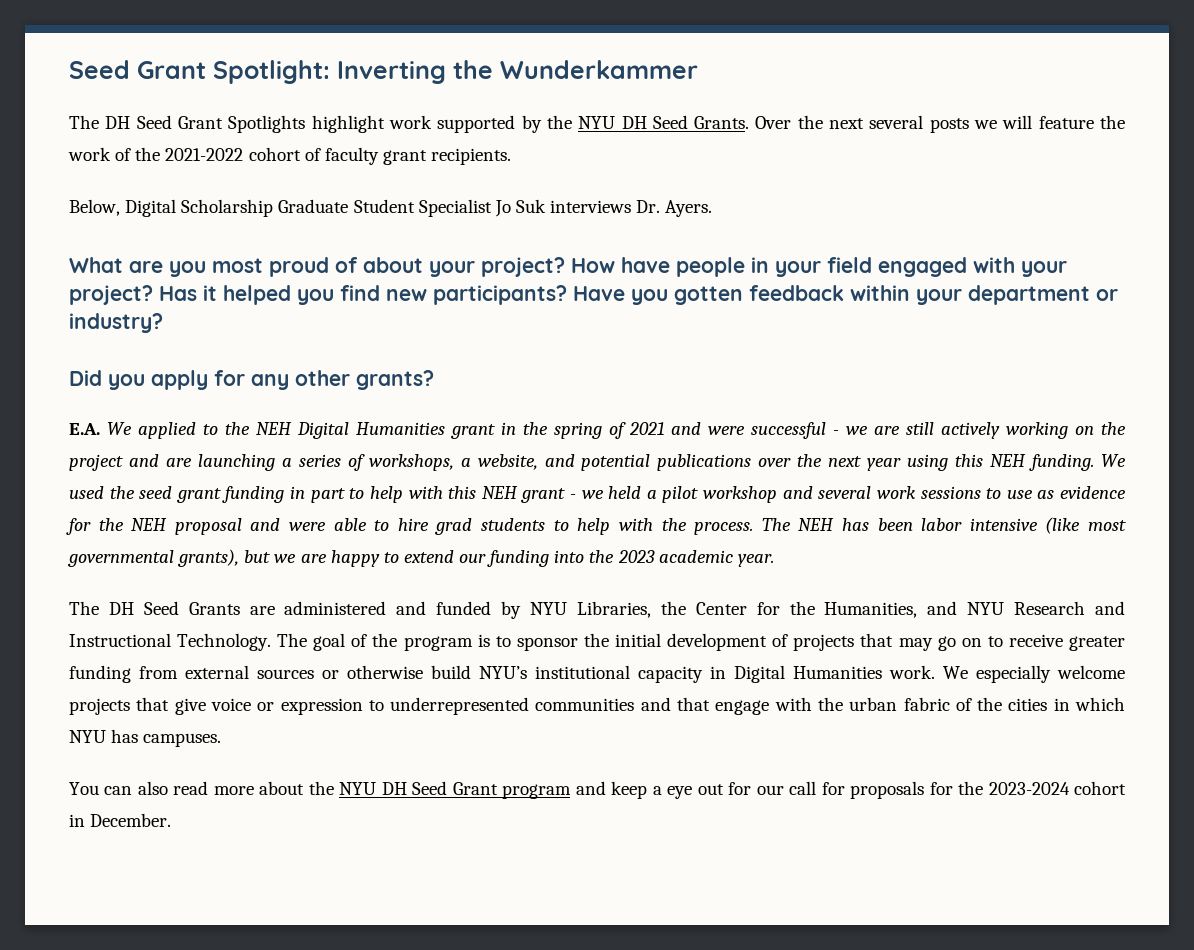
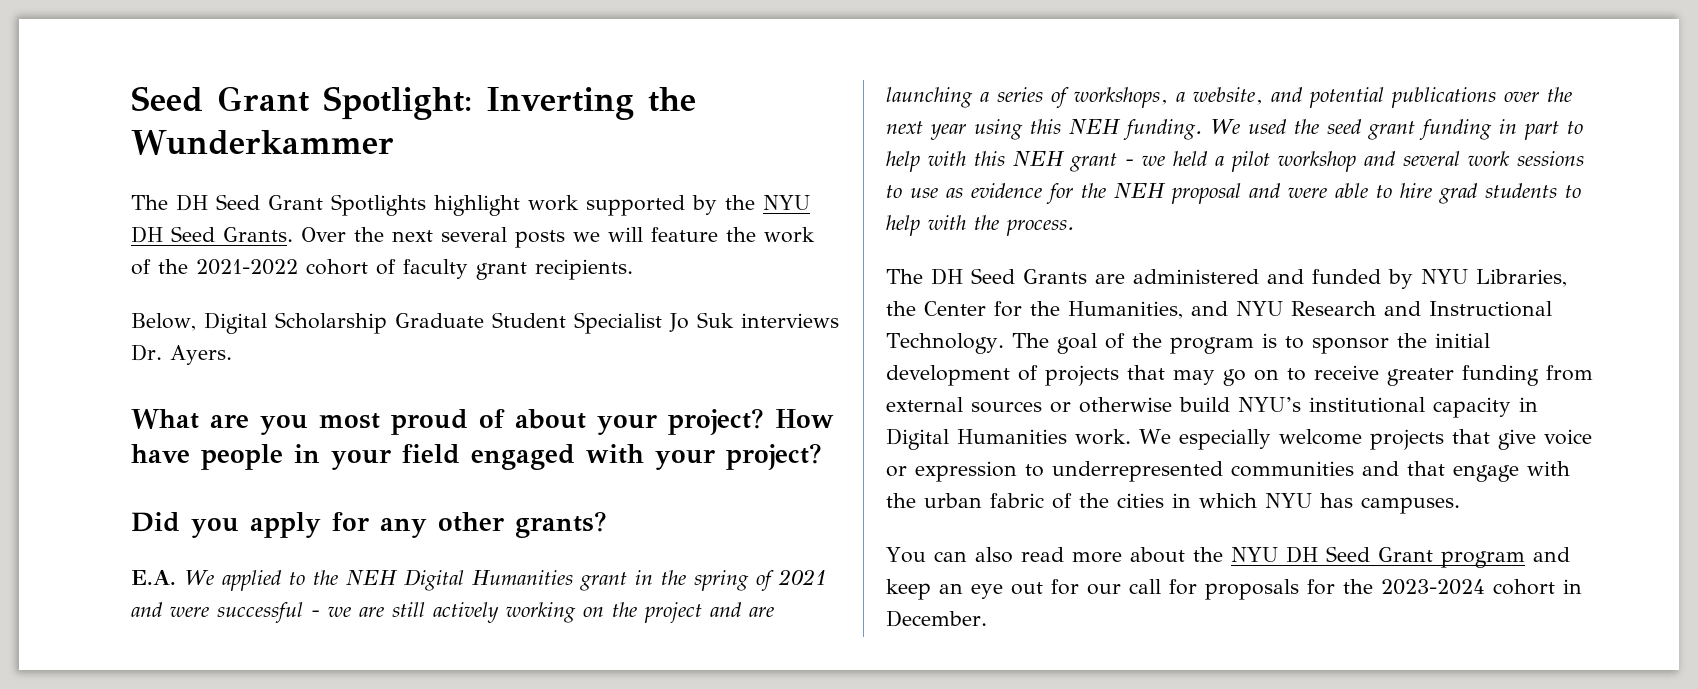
[159,285,1118,305] [69,313,163,333] Has it helped you find new participants? Have you gotten feedback within your department or industry? -> (822, 456) none
[761,517,1126,534] [68,549,774,567] The NEH has been labor intensive (like most governmental grants), but we are happy to extend our funding into the 2023 academic year. -> (1074, 227) none
[652,786,662,795] a -> [939,583,963,594] an

